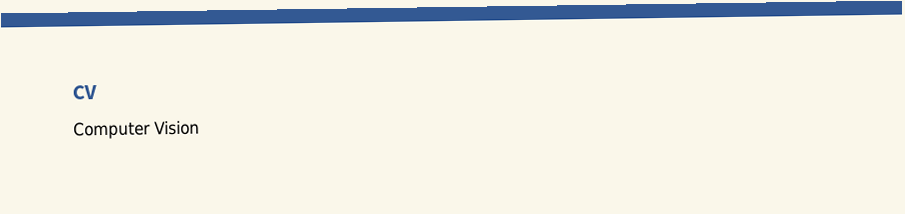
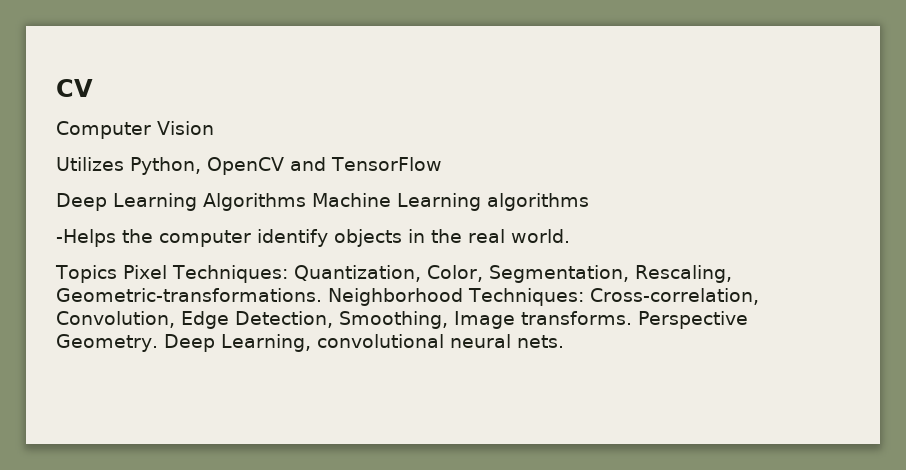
(200, 128) none -> [56,157,442,175] [56,193,589,211] [56,229,570,247] [55,265,732,283] [56,288,759,306] [56,311,748,329] [56,334,564,352] // Utilizes Python, OpenCV and TensorFlow // Deep Learning Algorithms Machine Learning algorithms // -Helps the computer identify objects in the real world. // Topics Pixel Techniques: Quantization, Color, Segmentation, Rescaling, Geometric-transformations. Neighborhood Techniques: Cross-correlation, Convolution, Edge Detection, Smoothing, Image transforms. Perspective Geometry. Deep Learning, convolutional neural nets.

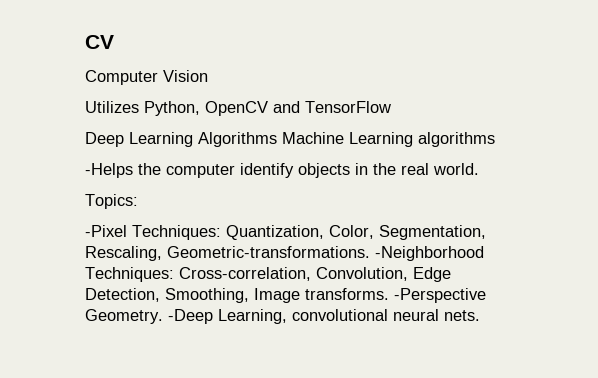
[55,265,167,283] Topics Pixel -> [85,194,138,209] [85,225,127,237] Topics: // -Pixel
[328,288,463,306] Neighborhood -> [375,246,484,261] -Neighborhood
[638,311,748,329] [56,334,215,352] Perspective Geometry. Deep -> [394,288,486,303] [85,309,213,324] -Perspective Geometry. -Deep

